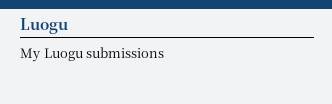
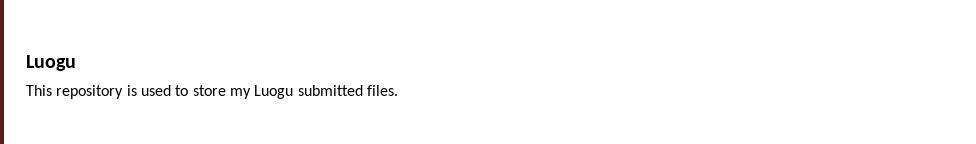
[20,47,165,62] My Luogu submissions -> [26,85,398,99] This repository is used to store my Luogu submitted files.

